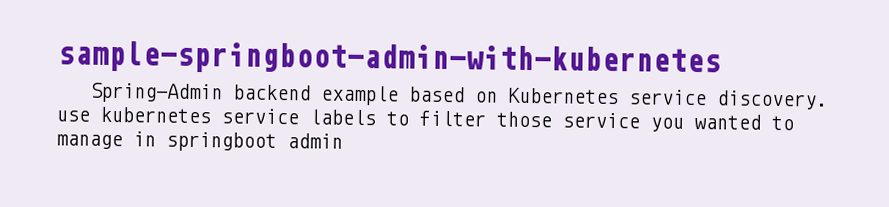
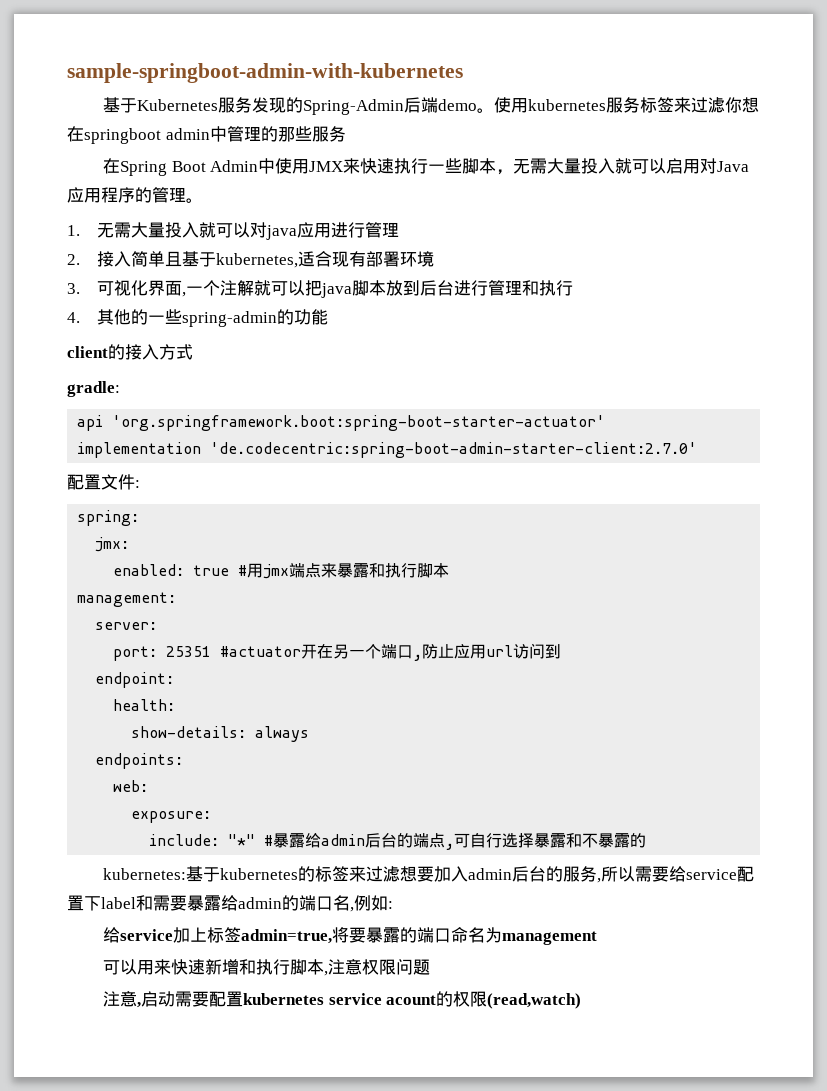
[89,82,829,110] [56,106,794,132] [56,131,343,152] Spring-Admin backend example based on Kubernetes service discovery. use kubernetes service labels to filter those service you wanted to manage in springboot admin -> [103,97,760,115] [67,126,346,144] [103,158,750,176] [67,187,203,203] [67,222,399,240] [67,251,434,268] [67,280,573,298] [67,309,328,327] [67,344,193,360] [67,381,120,397] [77,415,606,431] [77,442,698,458] [67,474,140,490] [77,510,140,526] [95,537,130,552] [113,563,450,579] [77,592,177,607] [95,622,158,630] [113,643,562,661] [95,672,175,688] [113,699,176,711] [131,726,310,742] [95,753,184,769] [113,780,149,792] [131,811,212,823] [149,832,647,850] [103,866,755,883] [67,895,393,912] [103,927,598,945] [103,959,431,976] [103,991,582,1009] 基于Kubernetes服务发现的Spring-Admin后端demo。使用kubernetes服务标签来过滤你想在springboot admin中管理的那些服务 // 在Spring Boot Admin中使用JMX来快速执行一些脚本，无需大量投入就可以启用对Java应用程序的管理。 // 1.无需大量投入就可以对java应用进行管理 // 2.接入简单且基于kubernetes,适合现有部署环境 // 3.可视化界面,一个注解就可以把java脚本放到后台进行管理和执行 // 4.其他的一些spring-admin的功能 // client的接入方式 // gradle: // api 'org.springframework.boot:spring-boot-starter-actuator' // implementation 'de.codecentric:spring-boot-admin-starter-client:2.7.0' // 配置文件: // spring: // jmx: // enabled: true #用jmx端点来暴露和执行脚本 // management: // server: // port: 25351 #actuator开在另一个端口,防止应用url访问到 // endpoint: // health: // show-details: always // endpoints: // web: // exposure: // include: "*" #暴露给admin后台的端点,可自行选择暴露和不暴露的 // kubernetes:基于kubernetes的标签来过滤想要加入admin后台的服务,所以需要给service配置下label和需要暴露给admin的端口名,例如: // 给service加上标签admin=true,将要暴露的端口命名为management // 可以用来快速新增和执行脚本,注意权限问题 // 注意,启动需要配置kubernetes service acount的权限(read,watch)

